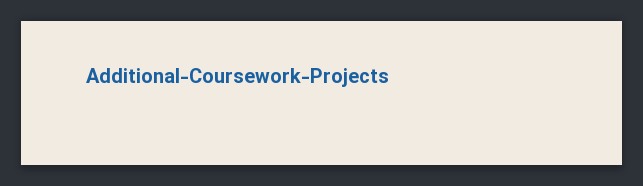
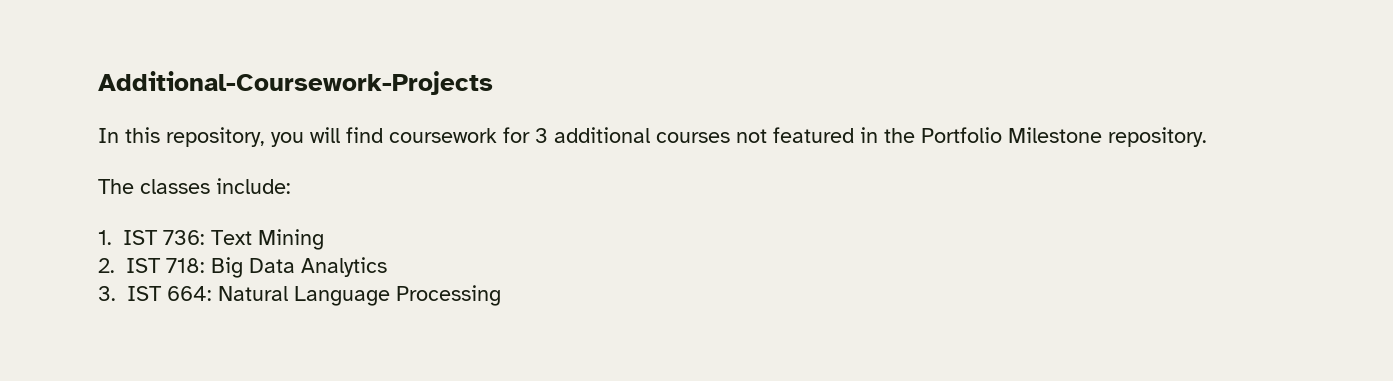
(389, 77) none -> [98,127,1207,147] [98,178,291,194] [98,229,325,250] [98,257,387,278] [98,285,501,306] // In this repository, you will find coursework for 3 additional courses not featured in the Portfolio Milestone repository. // The classes include: // 1. IST 736: Text Mining // 2. IST 718: Big Data Analytics // 3. IST 664: Natural Language Processing

